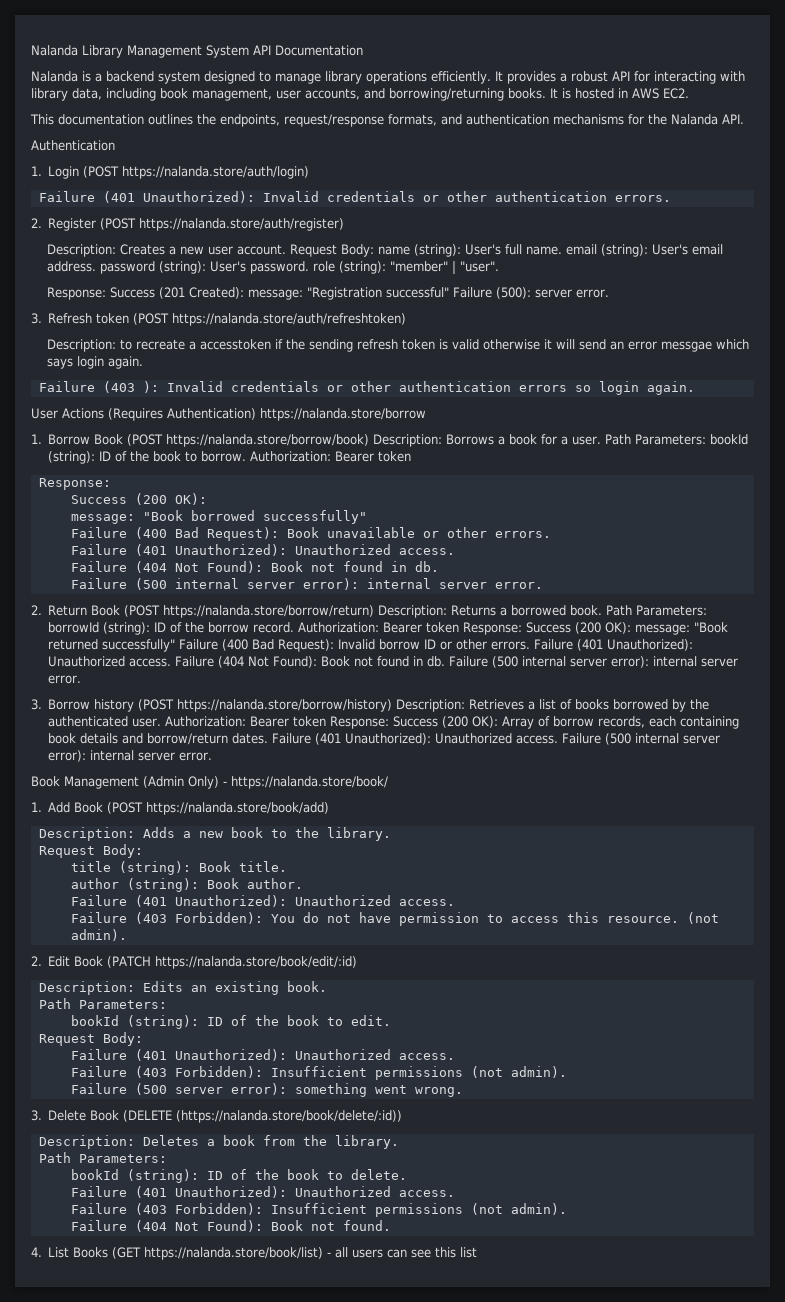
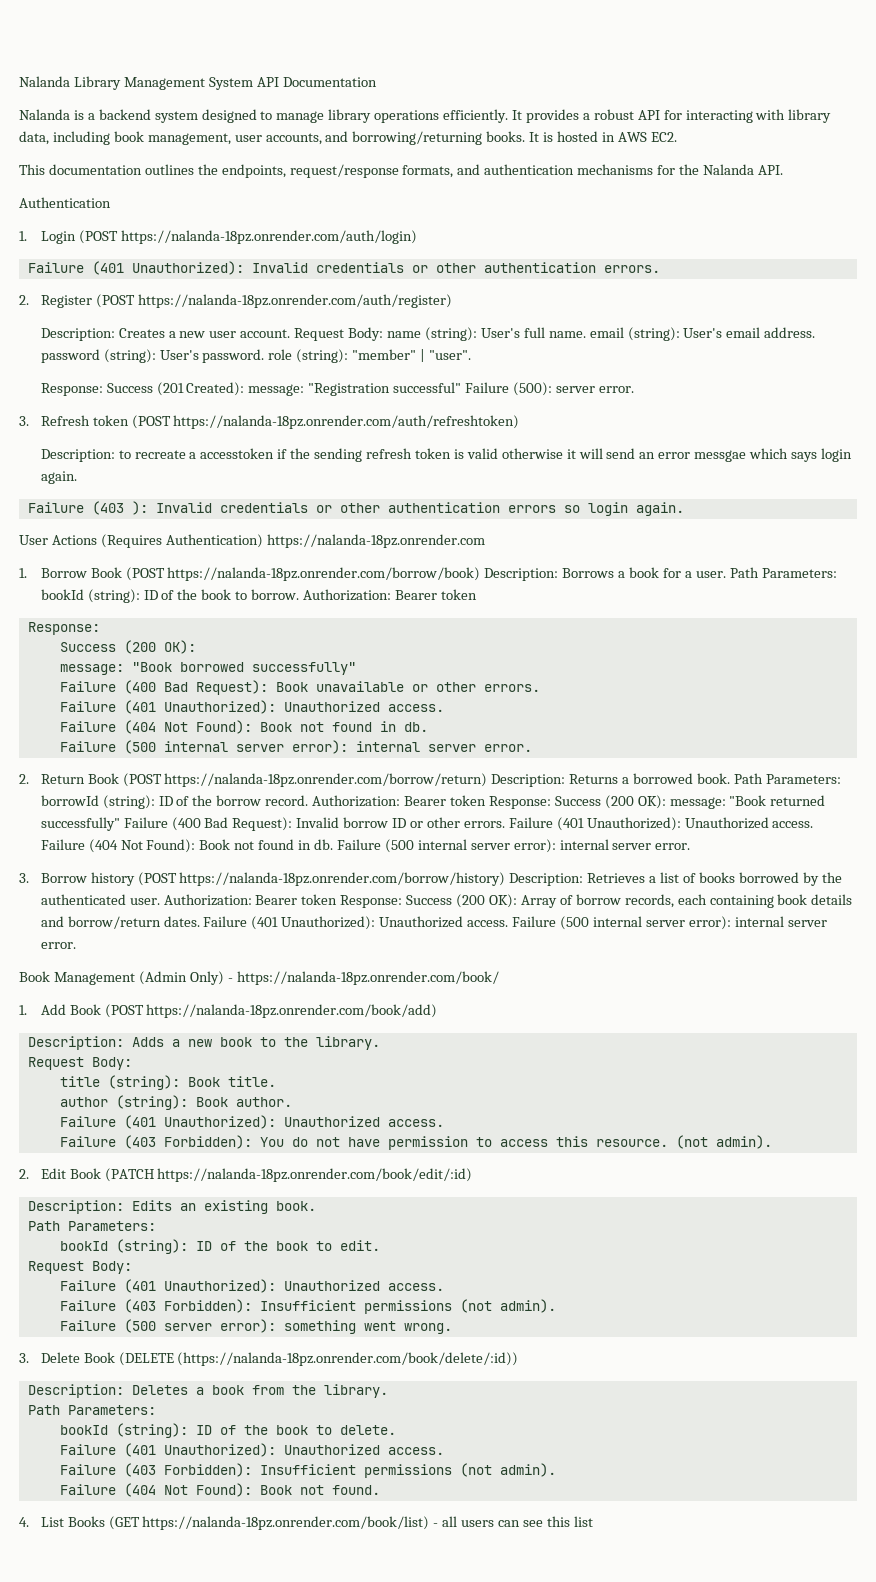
[122,166,310,179] https://nalanda.store/auth/login) -> [120,230,417,244] https://nalanda-18pz.onrender.com/auth/login)
[139,218,345,231] https://nalanda.store/auth/register) -> [137,294,452,308] https://nalanda-18pz.onrender.com/auth/register)
[172,313,407,326] https://nalanda.store/auth/refreshtoken) -> [173,415,520,429] https://nalanda-18pz.onrender.com/auth/refreshtoken)
[260,408,426,421] https://nalanda.store/borrow -> [266,534,485,548] https://nalanda-18pz.onrender.com
[166,434,370,447] https://nalanda.store/borrow/book) -> [167,567,481,581] https://nalanda-18pz.onrender.com/borrow/book)
[163,605,375,618] https://nalanda.store/borrow/return) -> [164,773,488,787] https://nalanda-18pz.onrender.com/borrow/return)
[177,699,393,712] https://nalanda.store/borrow/history) -> [179,872,506,886] https://nalanda-18pz.onrender.com/borrow/history)
[231,776,388,789] https://nalanda.store/book/ -> [236,971,499,985] https://nalanda-18pz.onrender.com/book/
[146,802,330,815] https://nalanda.store/book/add) -> [146,1004,438,1018] https://nalanda-18pz.onrender.com/book/add)
[155,956,358,969] https://nalanda.store/book/edit/:id) -> [157,1168,473,1182] https://nalanda-18pz.onrender.com/book/edit/:id)
[176,1110,403,1123] (https://nalanda.store/book/delete/:id)) -> [177,1352,519,1366] (https://nalanda-18pz.onrender.com/book/delete/:id))
[144,1247,324,1260] https://nalanda.store/book/list) -> [142,1516,430,1530] https://nalanda-18pz.onrender.com/book/list)

